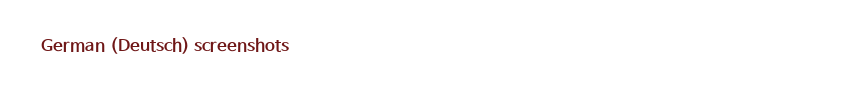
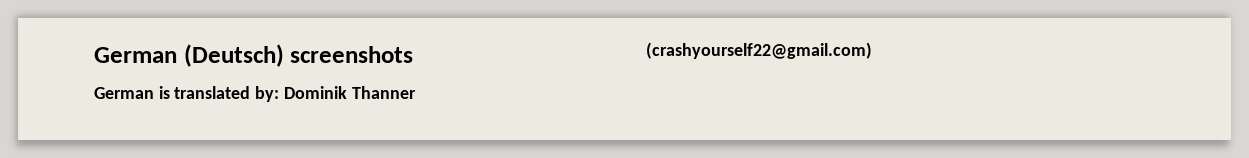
(290, 45) none -> [94,86,416,102] [646,42,872,59] // German is translated by: Dominik Thanner (crashyourself22@gmail.com)

